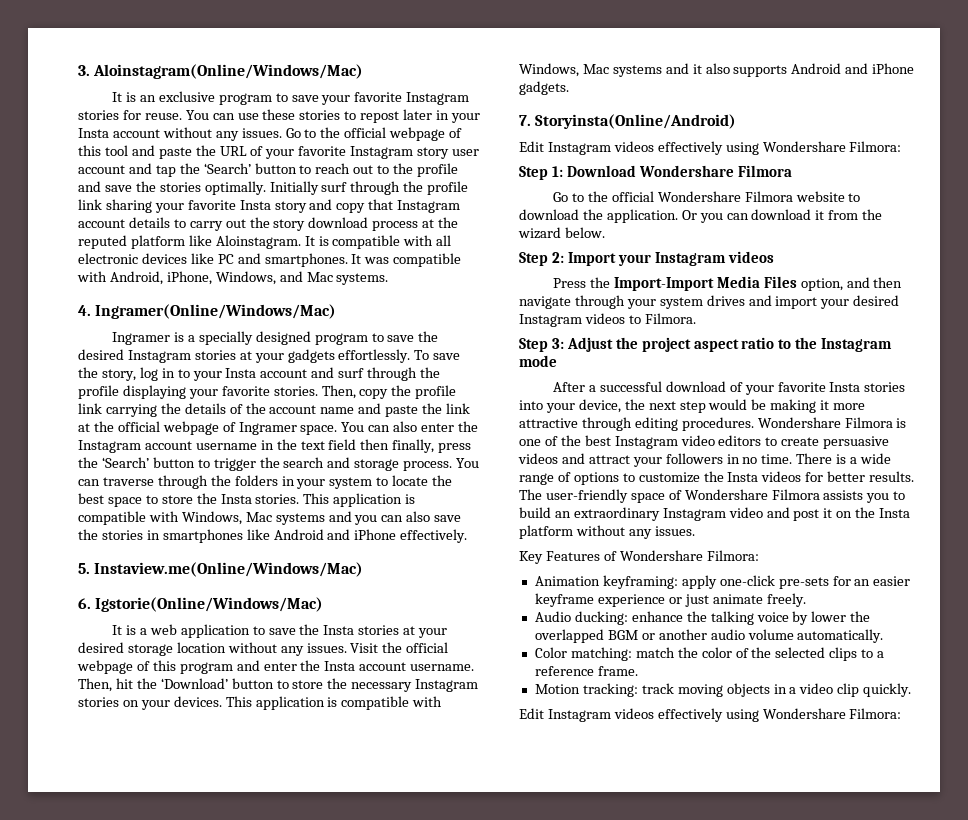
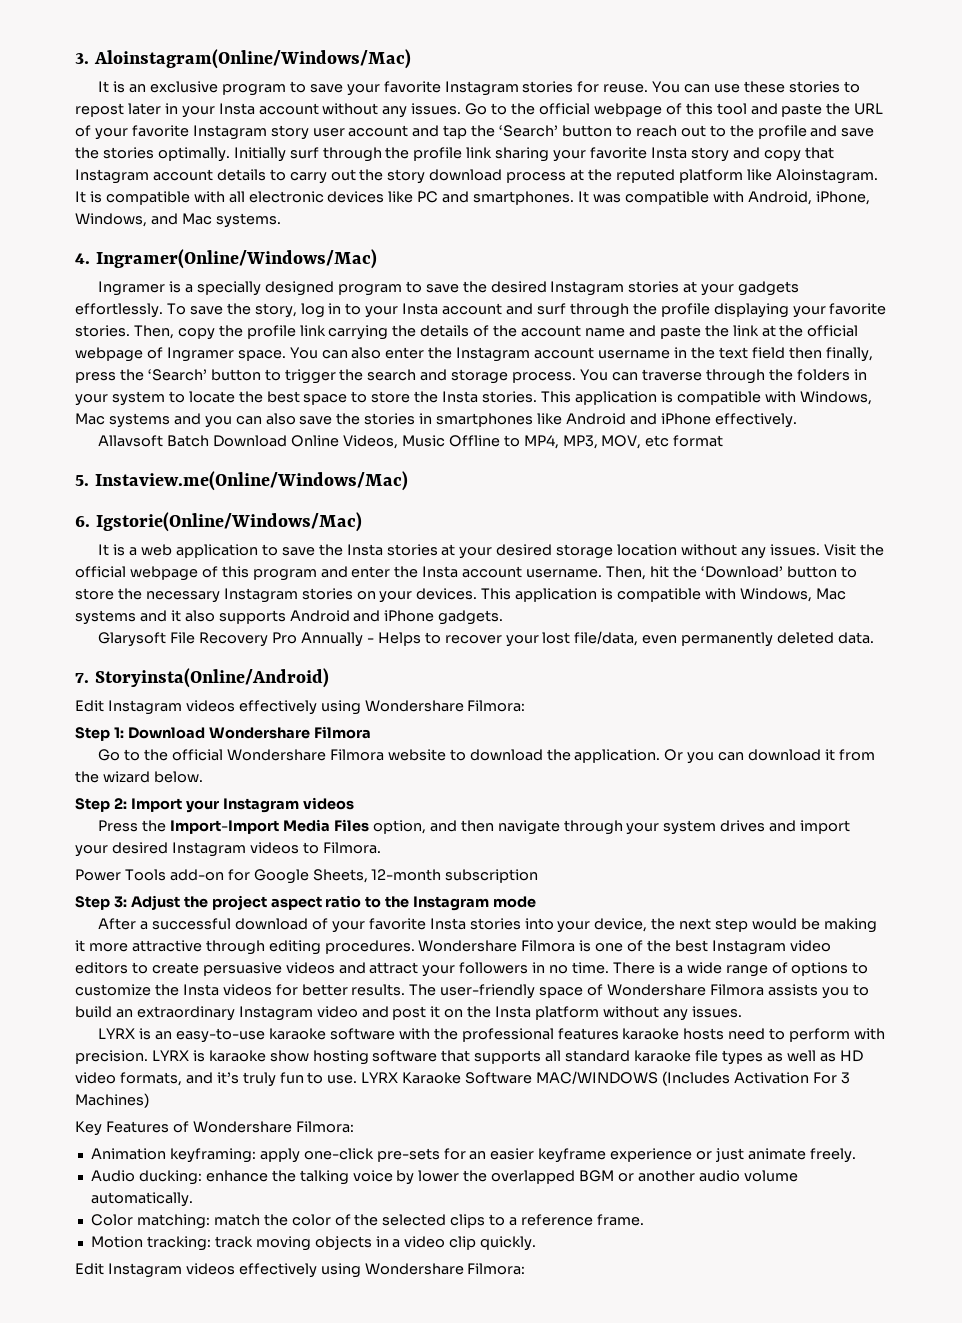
(468, 536) none -> [98,435,724,449] // Allavsoft Batch Download Online Videos, Music Offline to MP4, MP3, MOV, etc format
(569, 88) none -> [98,631,875,647] // Glarysoft File Recovery Pro Annually - Helps to recover your lost file/data, even permanently deleted data.
(696, 318) none -> [75,869,539,884] // Power Tools add-on for Google Sheets, 12-month subscription
(695, 531) none -> [98,1028,886,1043] [75,1050,863,1065] [75,1071,850,1087] [75,1093,149,1108] // LYRX is an easy-to-use karaoke software with the professional features karaoke hosts need to perform with precision. LYRX is karaoke show hosting software that supports all standard karaoke file types as well as HD video formats, and it’s truly fun to use. LYRX Karaoke Software MAC/WINDOWS (Includes Activation For 3 Machines)

